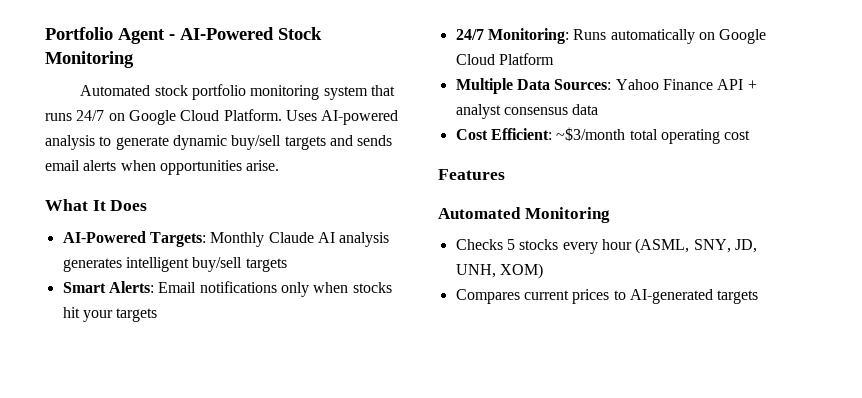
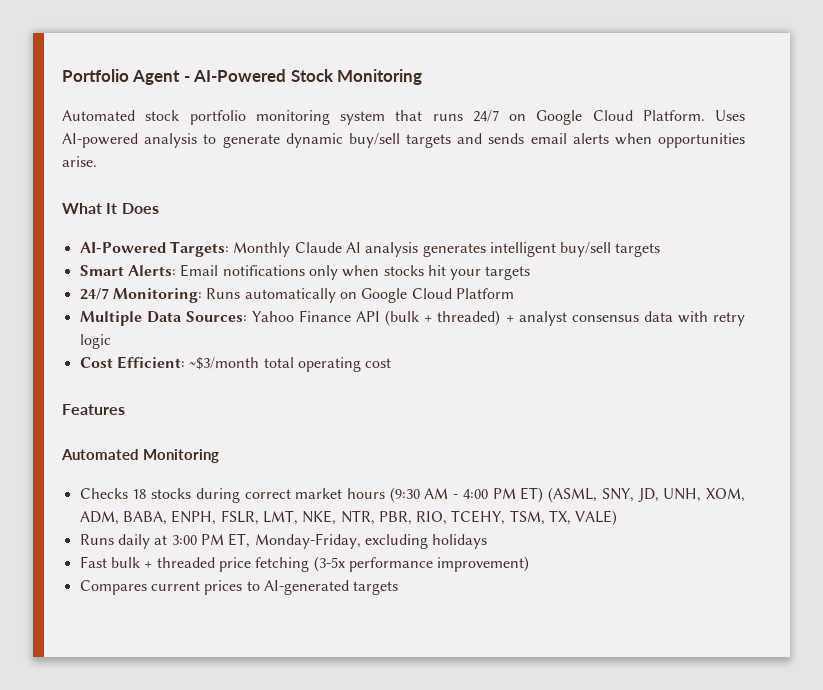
(744, 84) none -> [385,310,501,326] (bulk + threaded)
(599, 109) none -> [677,311,746,326] [79,334,111,349] with retry logic
[506,238,757,254] [455,263,543,279] 5 stocks every hour (ASML, SNY, JD, UNH, XOM) -> [132,487,746,503] [79,510,618,526] [79,533,488,549] [79,556,530,572] 18 stocks during correct market hours (9:30 AM - 4:00 PM ET) (ASML, SNY, JD, UNH, XOM, ADM, BABA, ENPH, FSLR, LMT, NKE, NTR, PBR, RIO, TCEHY, TSM, TX, VALE) // Runs daily at 3:00 PM ET, Monday-Friday, excluding holidays // Fast bulk + threaded price fetching (3-5x performance improvement)

